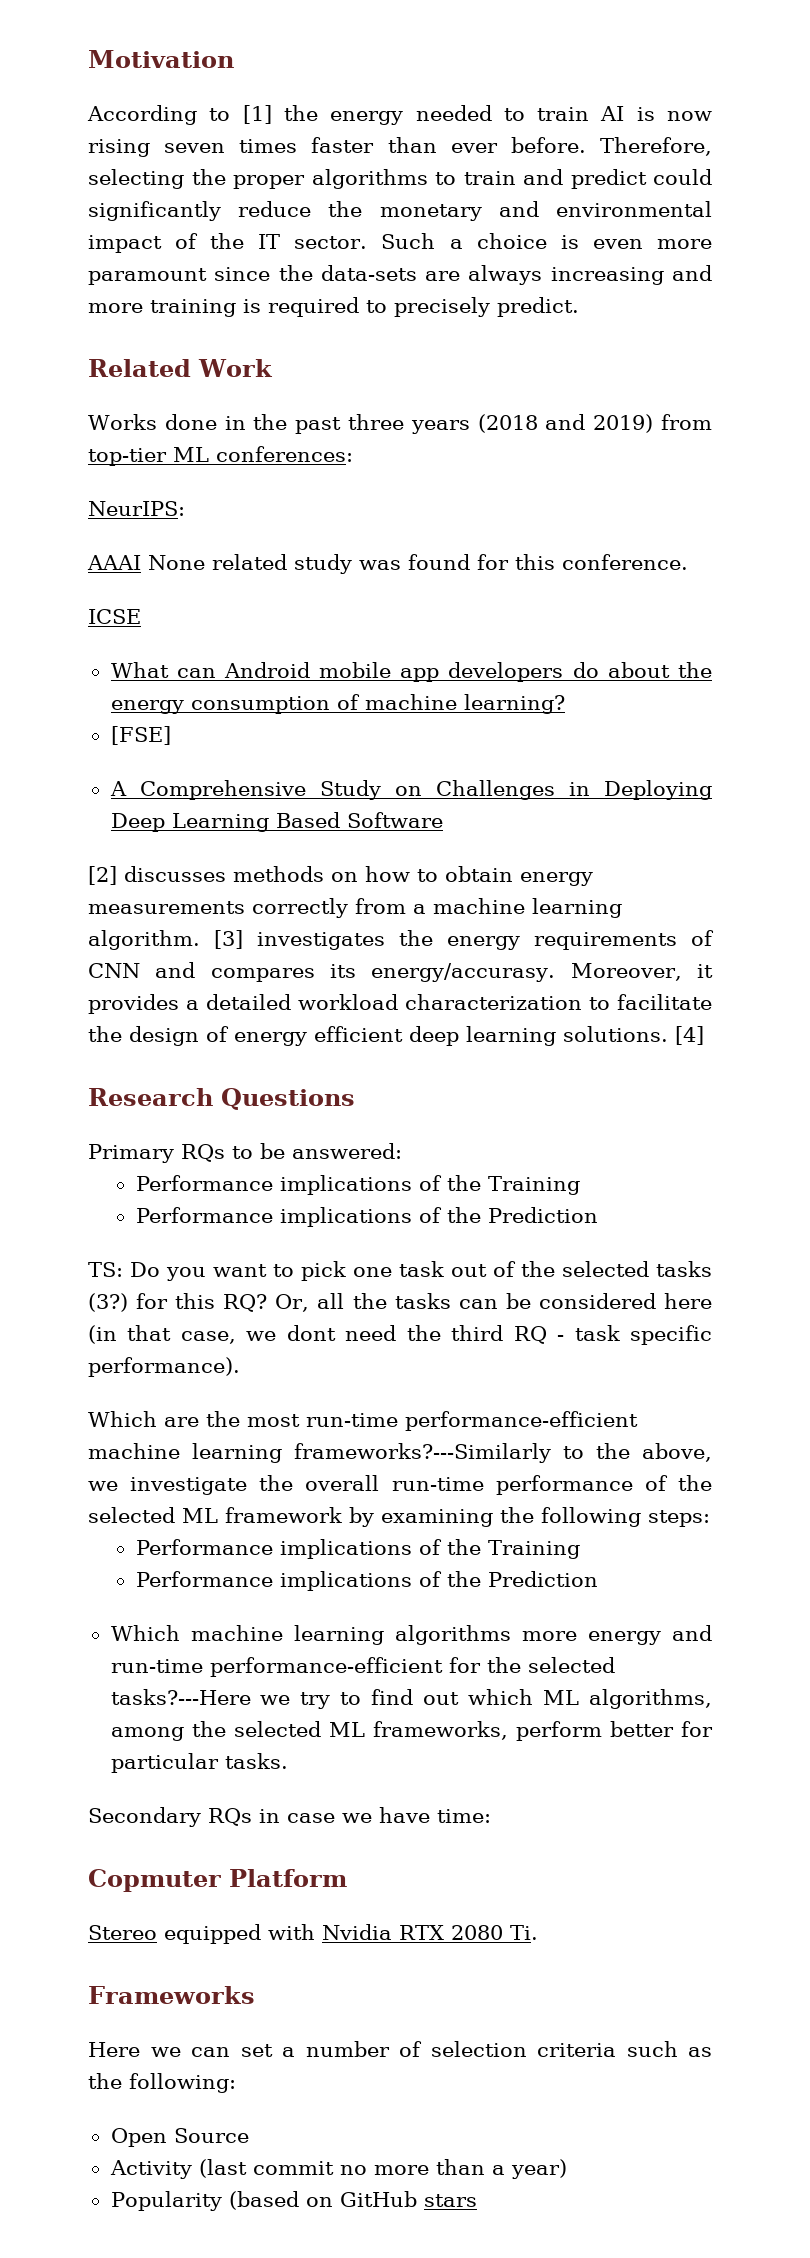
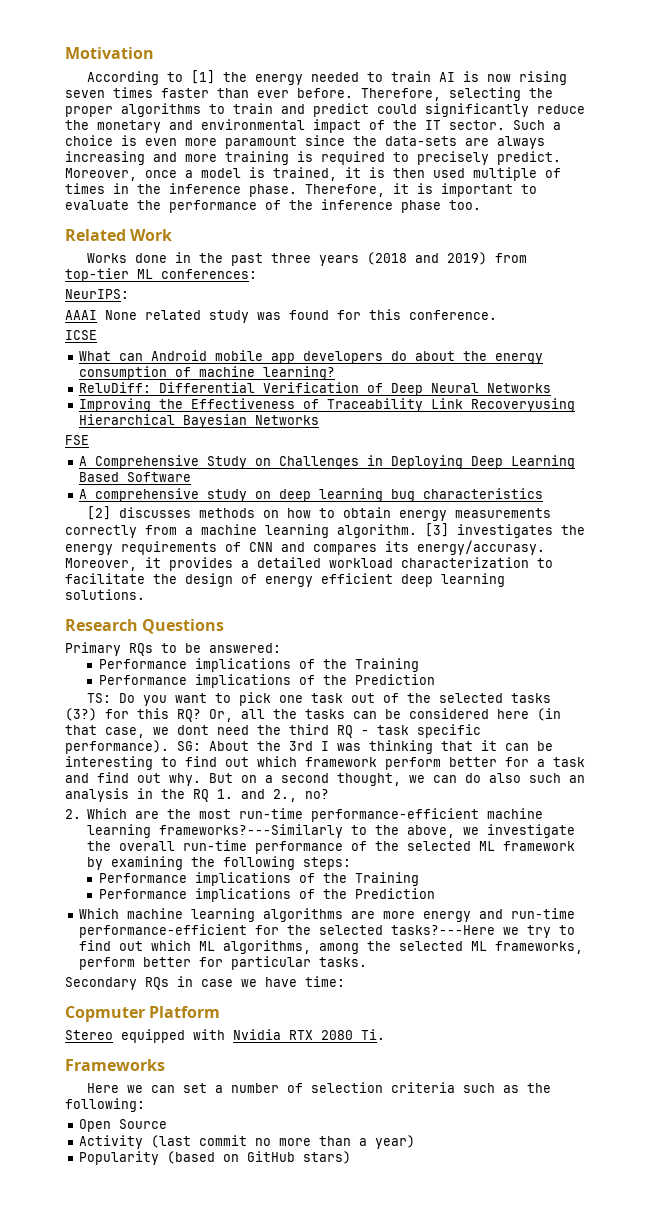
(579, 307) none -> [65,167,561,181] [65,183,537,197] [65,199,481,213] Moreover, once a model is trained, it is then used multiple of times in the inference phase. Therefore, it is important to evaluate the performance of the inference phase too.
[110,726,171,745] [FSE] -> [78,382,551,396] [78,398,575,412] [78,414,319,428] [65,435,89,445] ReluDiff: Differential Verification of Deep Neural Networks // Improving the Effectiveness of Traceability Link Recoveryusing Hierarchical Bayesian Networks // FSE
(443, 820) none -> [78,488,543,502] // A comprehensive study on deep learning bug characteristics
[675,1026,704,1045] [4] -> (145, 594) none
(240, 1367) // -> [177,740,553,754] [65,756,585,770] [65,772,585,786] [65,788,329,802] [65,809,81,819] SG: About the 3rd I was thinking that it can be interesting to find out which framework perform better for a task and find out why. But on a second thought, we can do also such an analysis in the RQ 1. and 2., no? // 2.
(511, 1635) none -> [350,911,375,919] are
[423,2194,477,2207] stars -> [302,1151,351,1164] stars)

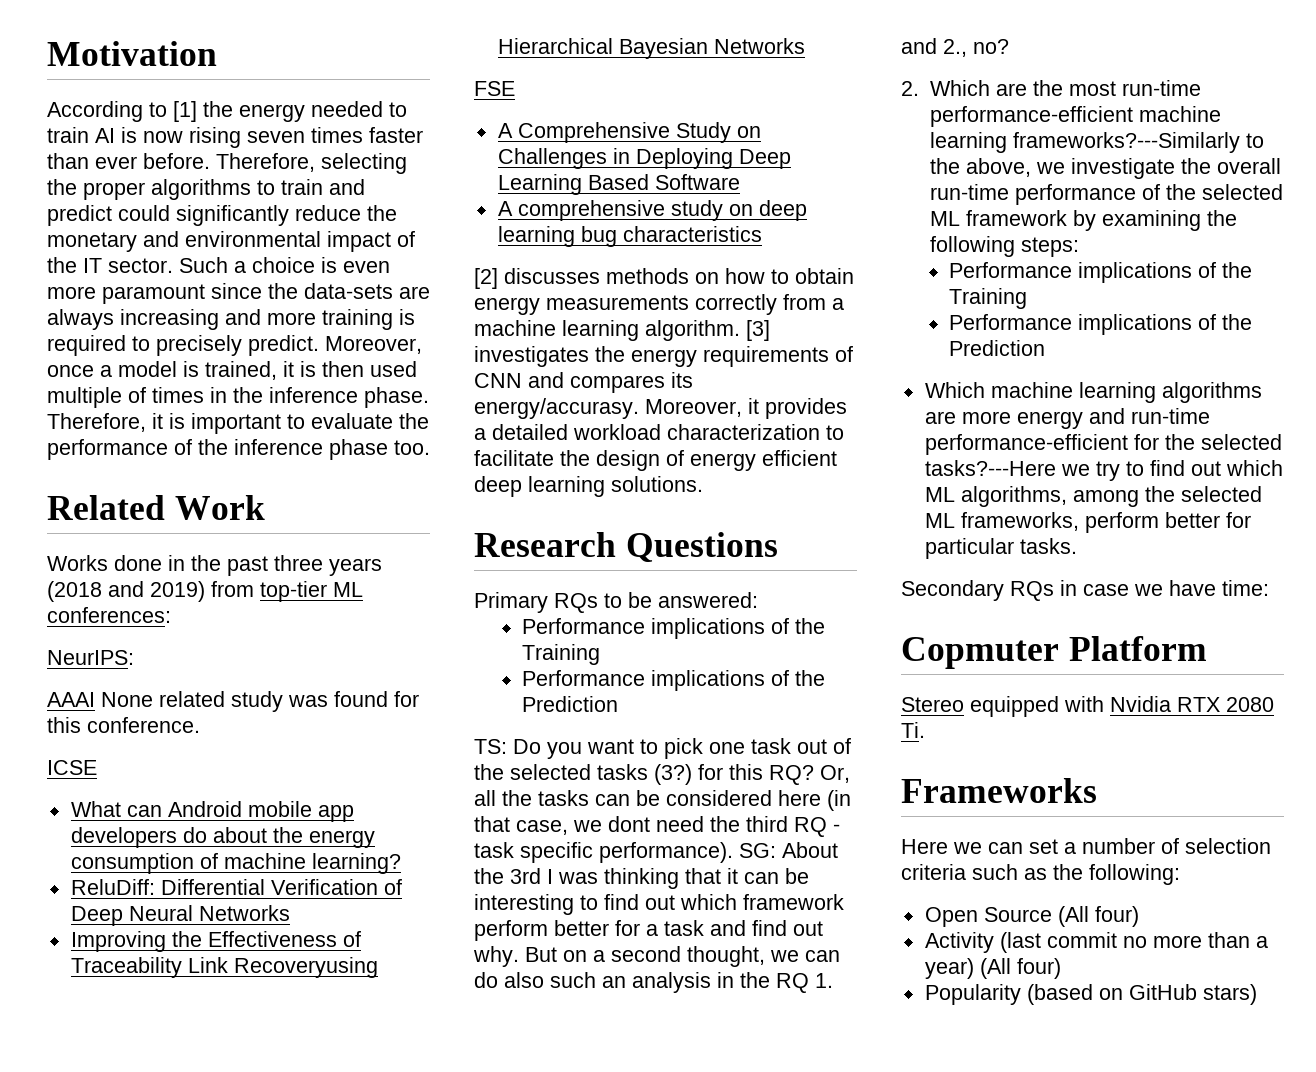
(167, 1124) none -> [1057,906,1139,927] (All four)
(415, 1142) none -> [979,958,1061,979] (All four)

